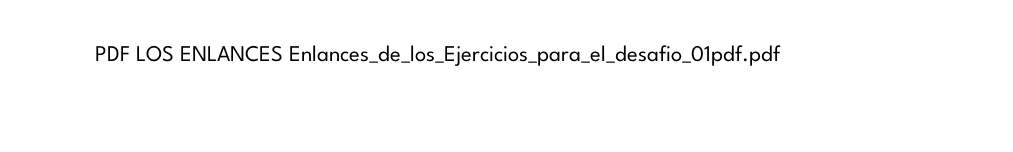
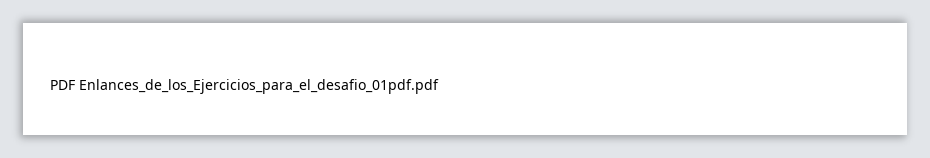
[136,45,284,62] LOS ENLANCES -> (75, 85) none

